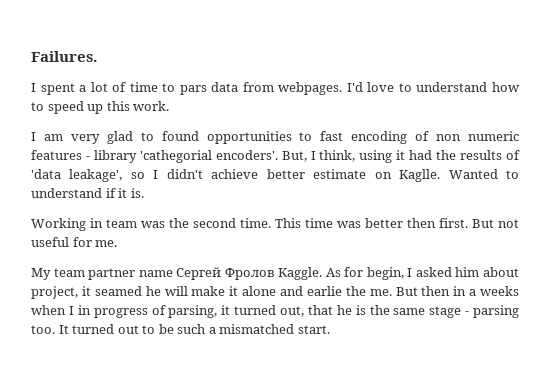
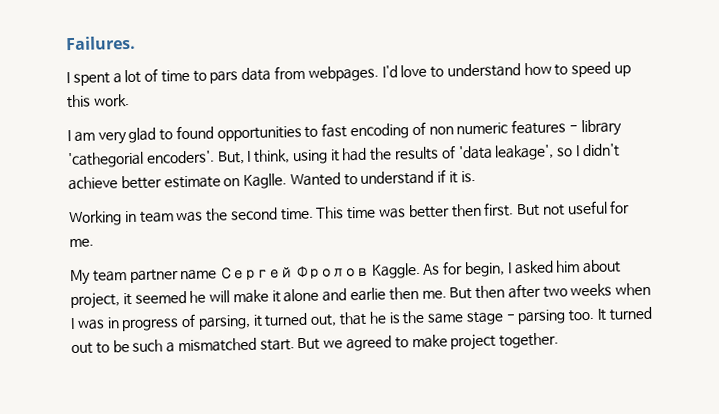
[94,286,142,296] seamed -> [134,291,187,304] seemed
[345,286,366,296] the -> [388,286,419,301] then
[453,286,477,296] in a -> [507,283,568,299] after two
(74, 310) none -> [76,319,105,330] was
(330, 329) none -> [297,332,560,352] But we agreed to make project together.

